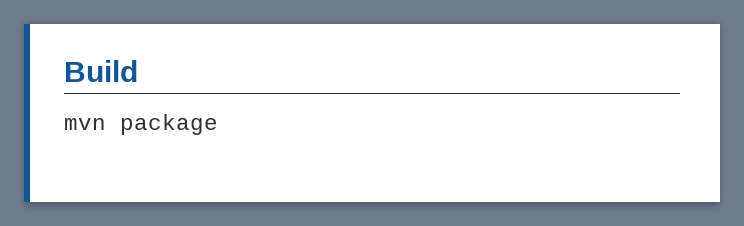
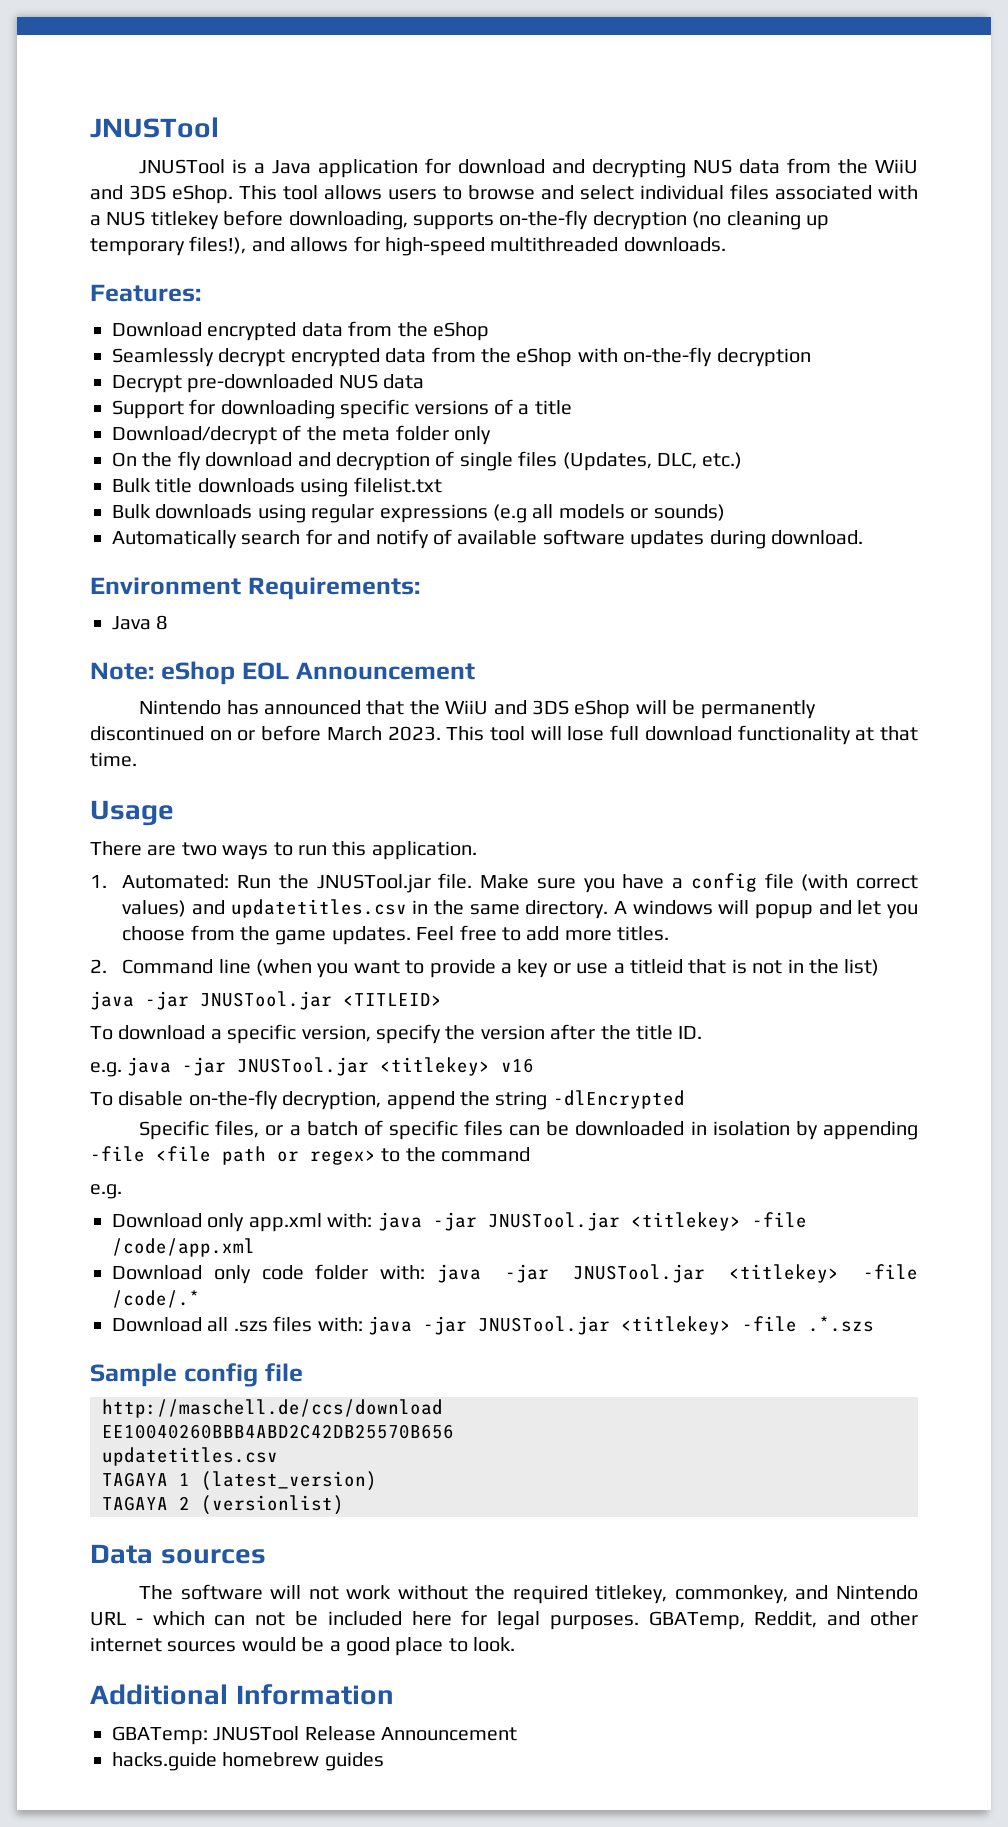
[64,60,138,82] [64,114,218,135] Build // mvn package -> [90,117,219,138] [139,158,919,178] [90,184,918,204] [90,210,829,230] [90,236,726,256] [90,284,201,302] [112,321,489,341] [112,347,811,367] [112,374,425,393] [112,399,572,419] [112,425,491,445] [112,451,743,471] [112,477,442,497] [112,504,725,523] [112,529,863,549] [90,577,420,600] [112,615,169,630] [90,661,476,685] [139,700,816,719] [90,725,918,745] [90,752,137,767] [90,800,174,826] [90,841,477,860] [90,873,919,893] [122,899,918,919] [122,925,670,945] [90,959,880,978] [90,991,442,1010] [90,1024,703,1044] [90,1057,535,1077] [90,1090,685,1110] [139,1120,918,1140] [90,1146,531,1165] [90,1184,122,1199] [112,1212,807,1232] [112,1238,255,1257] [112,1264,919,1284] [112,1290,200,1308] [112,1316,874,1335] [90,1363,303,1387] [102,1399,443,1418] [102,1424,454,1439] [102,1447,278,1466] [102,1471,377,1491] [102,1495,344,1515] [90,1544,266,1564] [139,1584,919,1604] [90,1610,919,1630] [90,1637,516,1656] [90,1684,394,1705] [112,1726,518,1745] [112,1752,384,1771] JNUSTool // JNUSTool is a Java application for download and decrypting NUS data from the WiiU and 3DS eShop. This tool allows users to browse and select individual files associated with a NUS titlekey before downloading, supports on-the-fly decryption (no cleaning up temporary files!), and allows for high-speed multithreaded downloads. // Features: // Download encrypted data from the eShop // Seamlessly decrypt encrypted data from the eShop with on-the-fly decryption // Decrypt pre-downloaded NUS data // Support for downloading specific versions of a title // Download/decrypt of the meta folder only // On the fly download and decryption of single files (Updates, DLC, etc.) // Bulk title downloads using filelist.txt // Bulk downloads using regular expressions (e.g all models or sounds) // Automatically search for and notify of available software updates during download. // Environment Requirements: // Java 8 // Note: eShop EOL Announcement // Nintendo has announced that the WiiU and 3DS eShop will be permanently discontinued on or before March 2023. This tool will lose full download functionality at that time. // Usage // There are two ways to run this application. // 1. Automated: Run the JNUSTool.jar file. Make sure you have a config file (with correct values) and updatetitles.csv in the same directory. A windows will popup and let you choose from the game updates. Feel free to add more titles. // 2. Command line (when you want to provide a key or use a titleid that is not in the list) // java -jar JNUSTool.jar <TITLEID> // To download a specific version, specify the version after the title ID. // e.g. java -jar JNUSTool.jar <titlekey> v16 // To disable on-the-fly decryption, append the string -dlEncrypted // Specific files, or a batch of specific files can be downloaded in isolation by appending -file <file path or regex> to the command // e.g. // Download only app.xml with: java -jar JNUSTool.jar <titlekey> -file /code/app.xml // Download only code folder with: java -jar JNUSTool.jar <titlekey> -file /code/.* // Download all .szs files with: java -jar JNUSTool.jar <titlekey> -file .*.szs // Sample config file // http://maschell.de/ccs/download // EE10040260BBB4ABD2C42DB25570B656 // updatetitles.csv // TAGAYA 1 (latest_version) // TAGAYA 2 (versionlist) // Data sources // The software will not work without the required titlekey, commonkey, and Nintendo URL - which can not be included here for legal purposes. GBATemp, Reddit, and other internet sources would be a good place to look. // Additional Information // GBATemp: JNUSTool Release Announcement // hacks.guide homebrew guides

